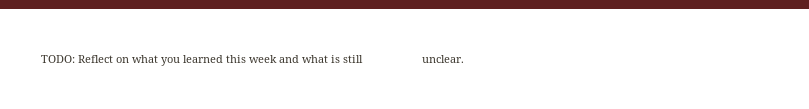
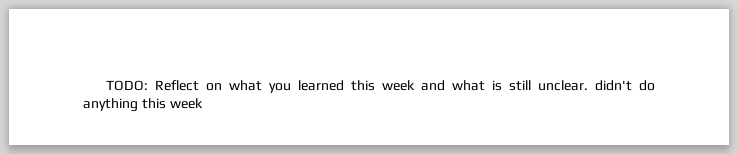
(464, 59) none -> [595,80,655,91] [83,98,203,112] didn't do anything this week

